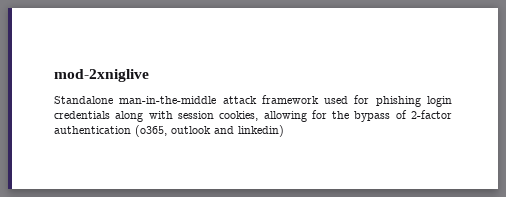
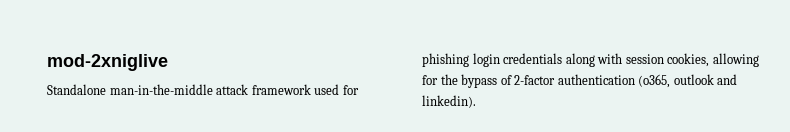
[238,125,284,137] linkedin) -> [422,95,476,108] linkedin).

